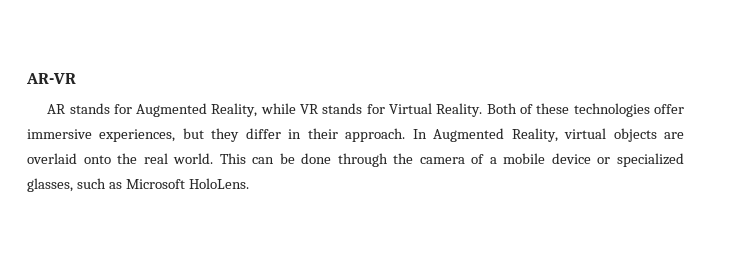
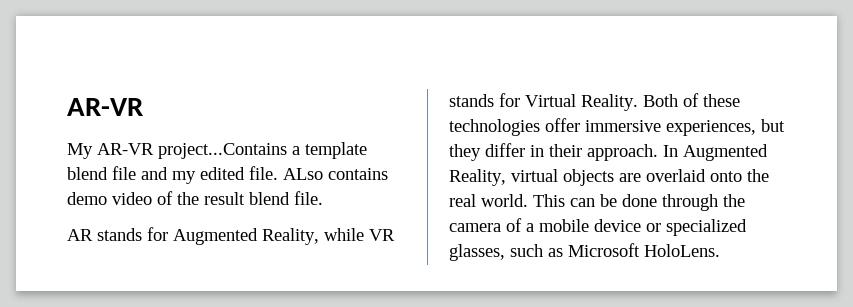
[26,73,76,84] AR-VR -> [67,98,144,116] [67,142,367,159] [67,166,388,184] [67,191,323,205] AR-VR // My AR-VR project...Contains a template blend file and my edited file. ALso contains demo video of the result blend file.

